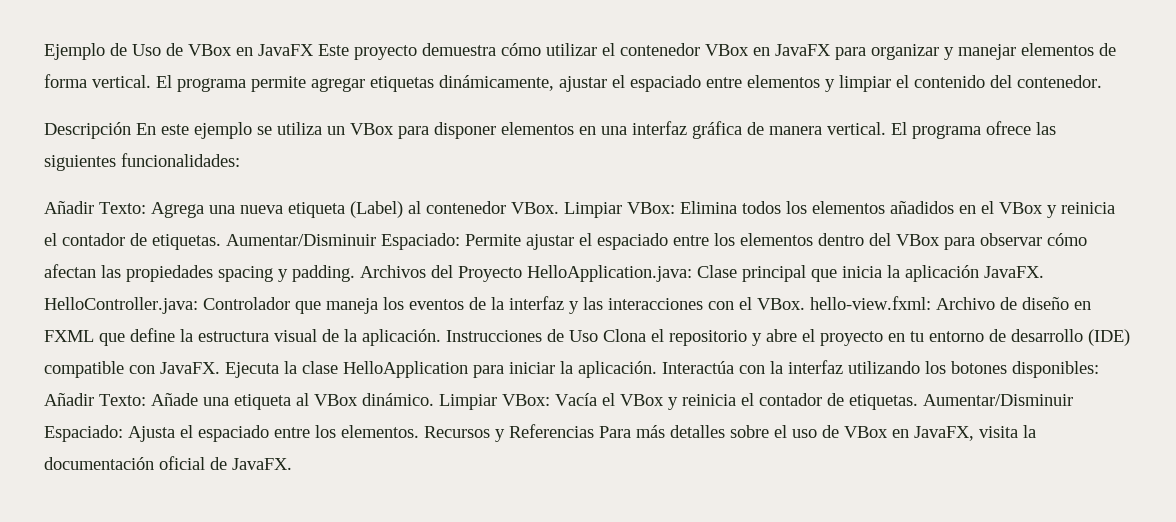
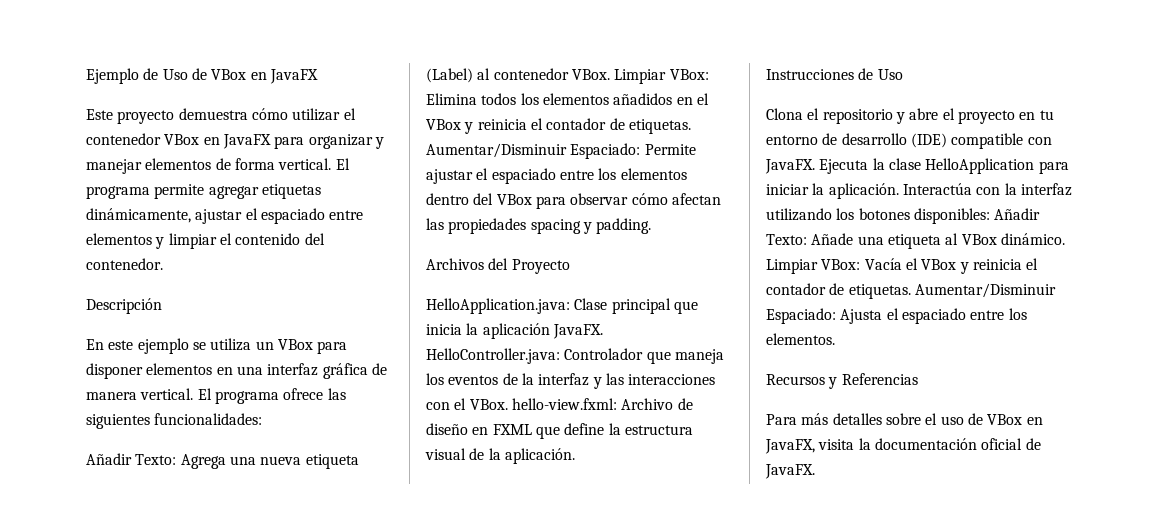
(314, 50) none -> (318, 76) //
(131, 130) none -> (162, 306) //
(355, 273) none -> (652, 226) //
(522, 274) none -> (570, 266) //
(441, 337) none -> (575, 456) //
(598, 336) none -> (903, 74) //
(419, 431) none -> (835, 339) //
(594, 431) none -> (918, 379) //

